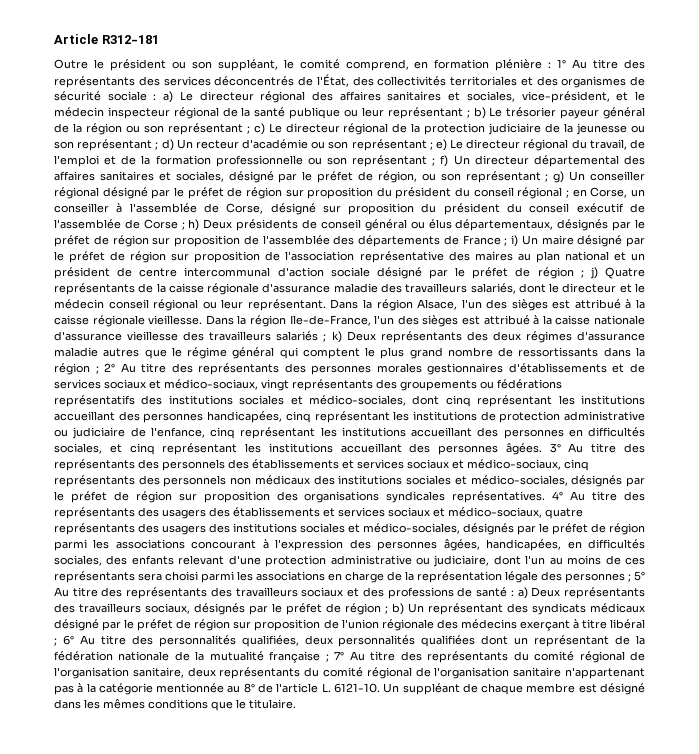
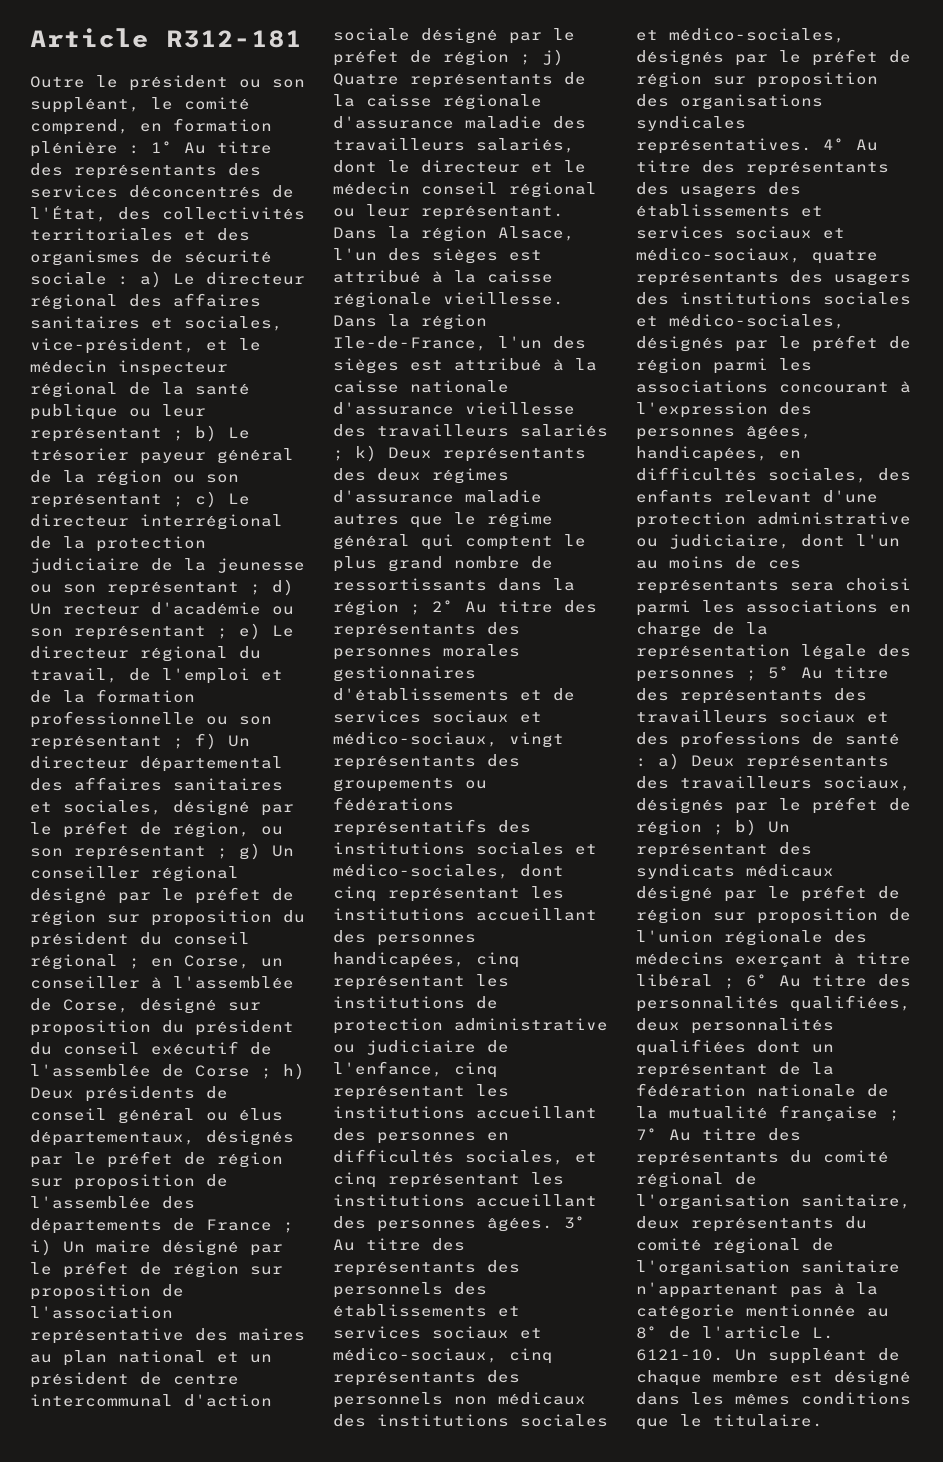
[343,123,389,135] régional -> [140,514,283,530] interrégional

